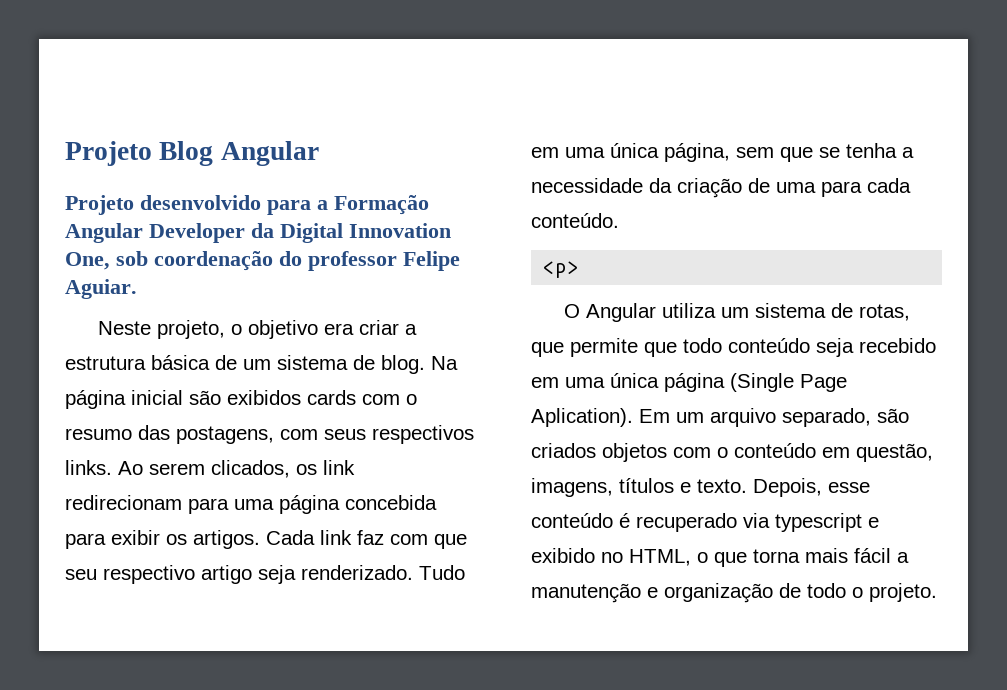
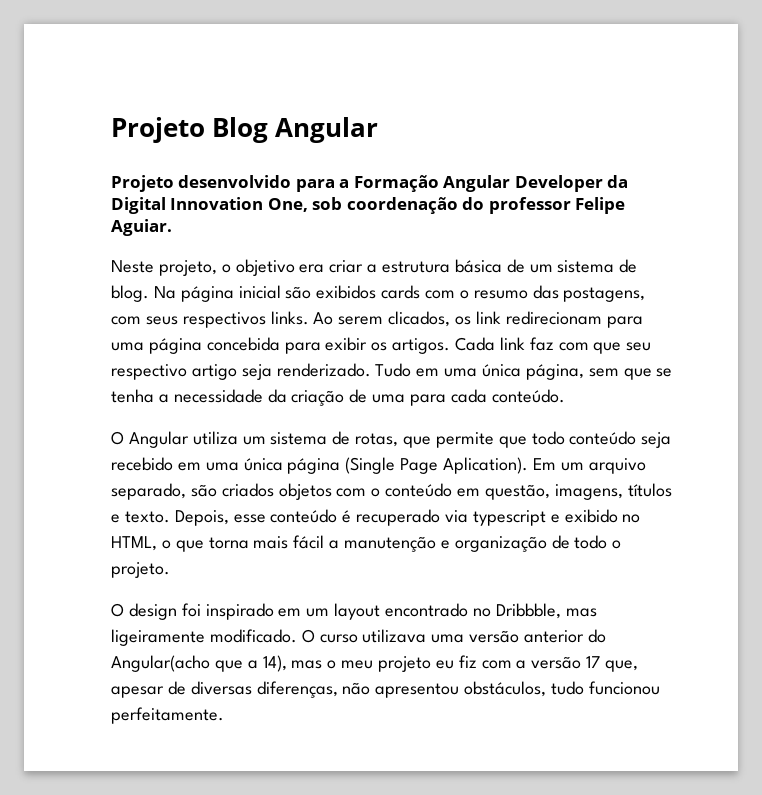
[543,261,580,278] // <p> -> (565, 396) none
(937, 592) none -> [111,603,597,620] [111,629,606,646] [111,655,639,672] [111,681,660,698] [111,707,224,724] // O design foi inspirado em um layout encontrado no Dribbble, mas ligeiramente modificado. O curso utilizava uma versão anterior do Angular(acho que a 14), mas o meu projeto eu fiz com a versão 17 que, apesar de diversas diferenças, não apresentou obstáculos, tudo funcionou perfeitamente.

